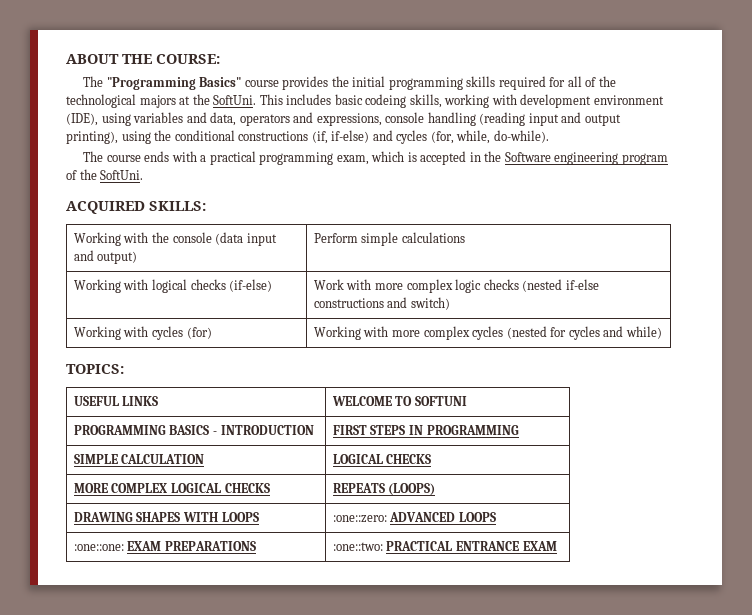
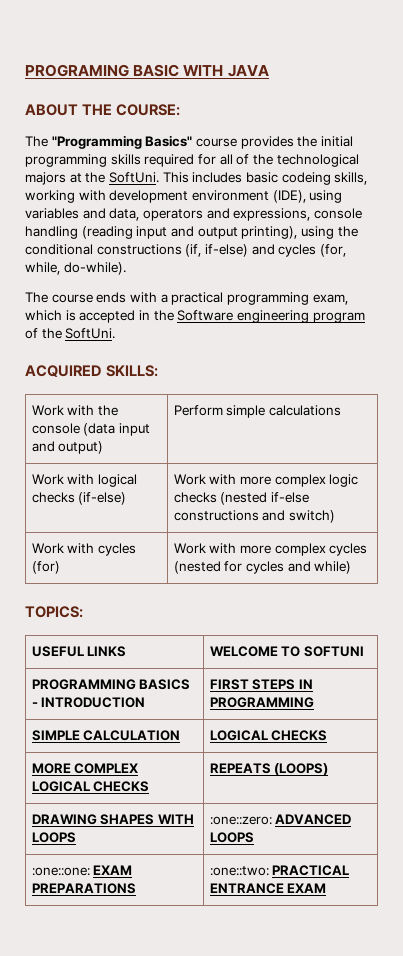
(66, 59) none -> [25,64,269,77] PROGRAMING BASIC WITH JAVA //
[73,232,121,246] Working -> [31,405,64,416] Work
[73,279,121,293] Working -> [31,474,64,485] Work
[73,326,121,340] Working -> [31,543,64,554] Work
[313,326,361,340] Working -> [173,543,206,554] Work

